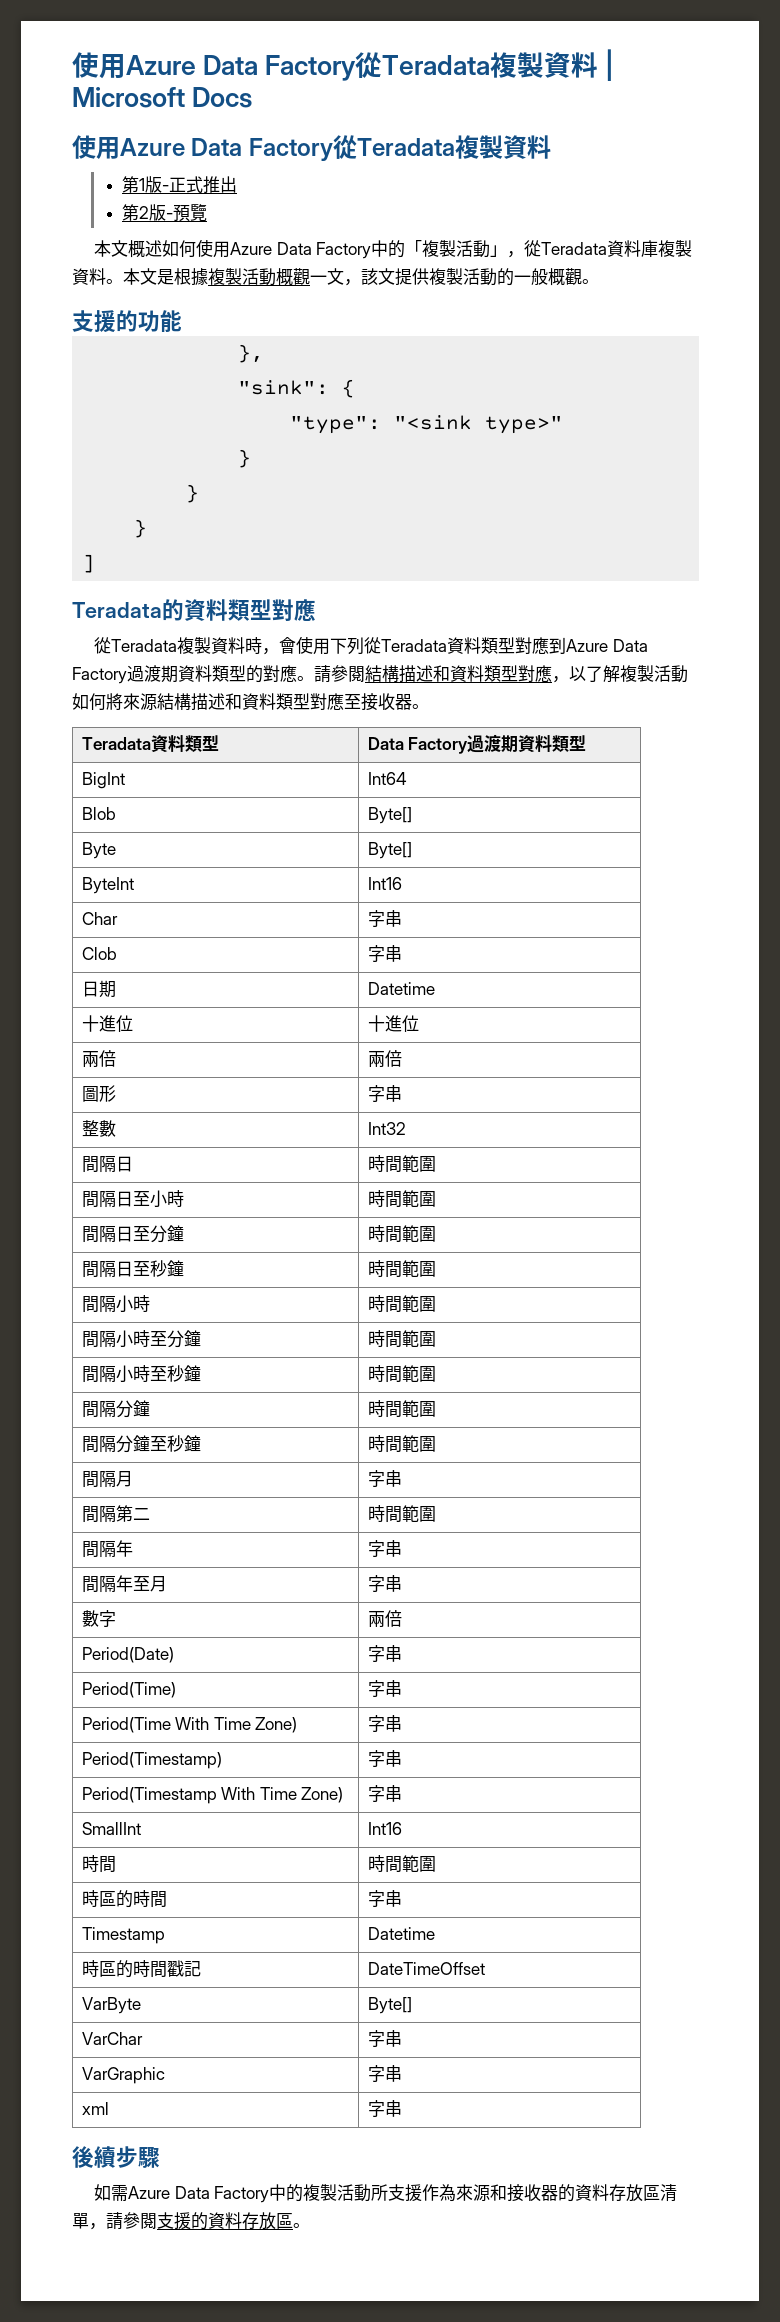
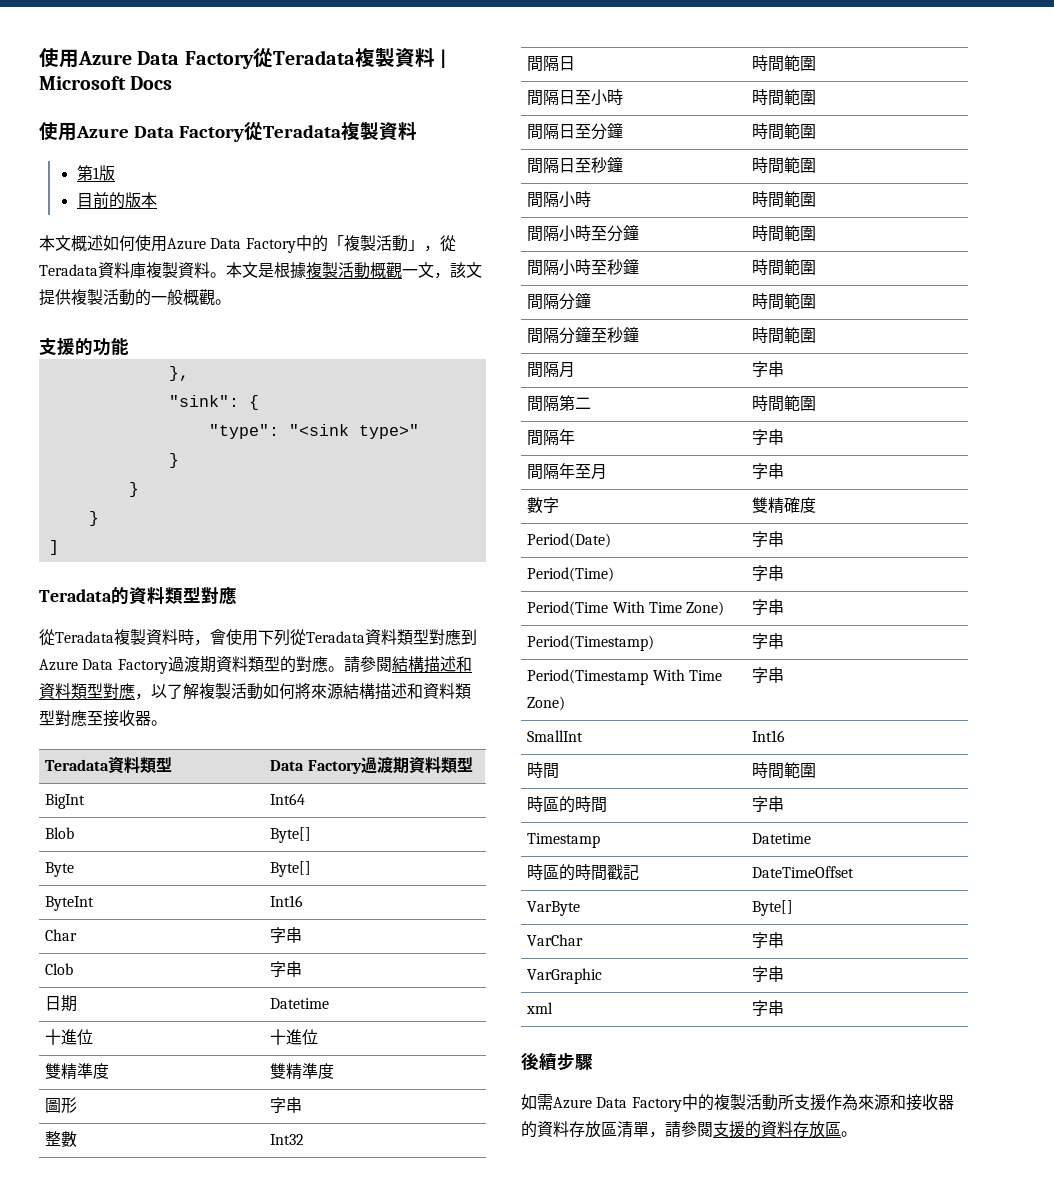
[161,176,237,194] [121,204,207,222] -正式推出 // 第2版-預覽 -> [76,192,157,209] // 目前的版本
[81,1050,116,1067] [367,1050,402,1067] 兩倍 | 兩倍 -> [45,1063,110,1079] [270,1063,335,1079] 雙精準度 | 雙精準度
[367,1610,402,1627] 兩倍 -> [752,497,817,513] 雙精確度

